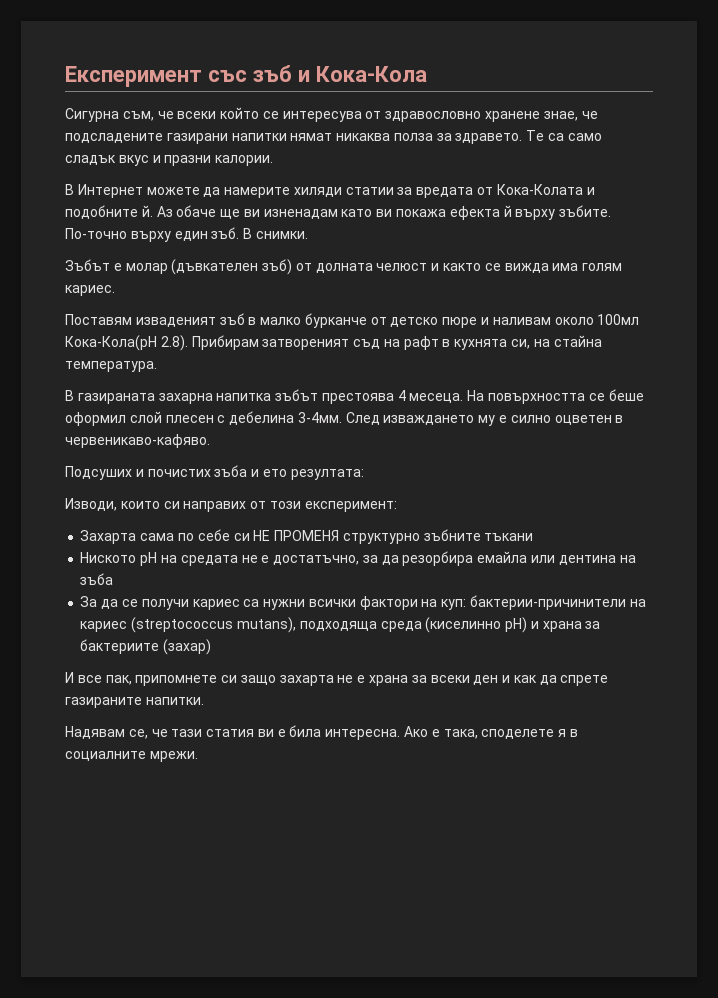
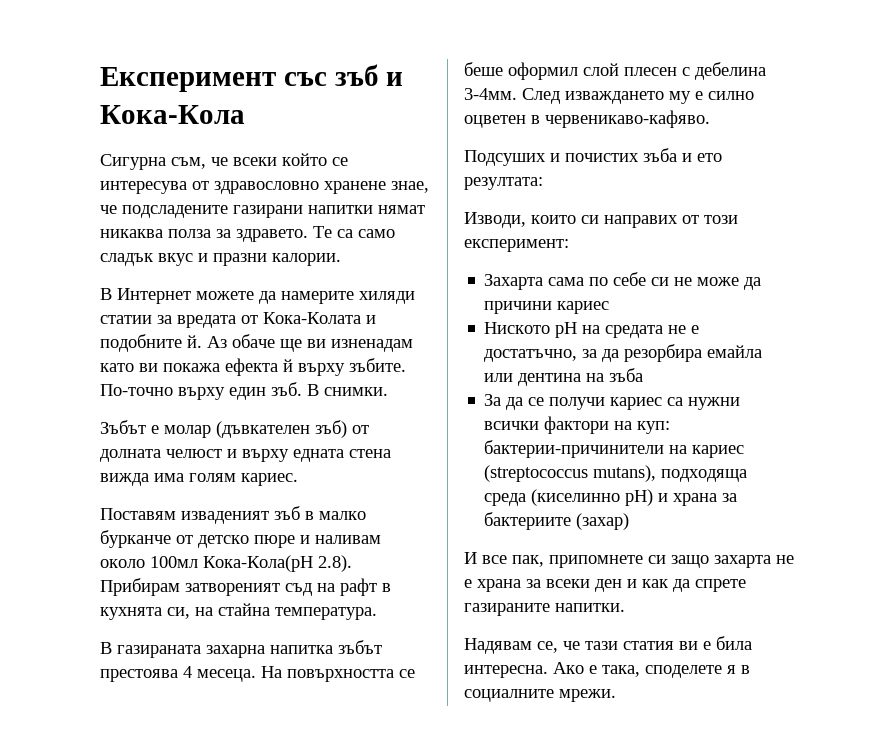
[443,263,501,271] както се -> [242,449,391,462] върху едната стена
[253,529,534,544] НЕ ПРОМЕНЯ структурно зъбните тъкани -> [674,277,762,290] [484,301,610,314] не може да причини кариес

